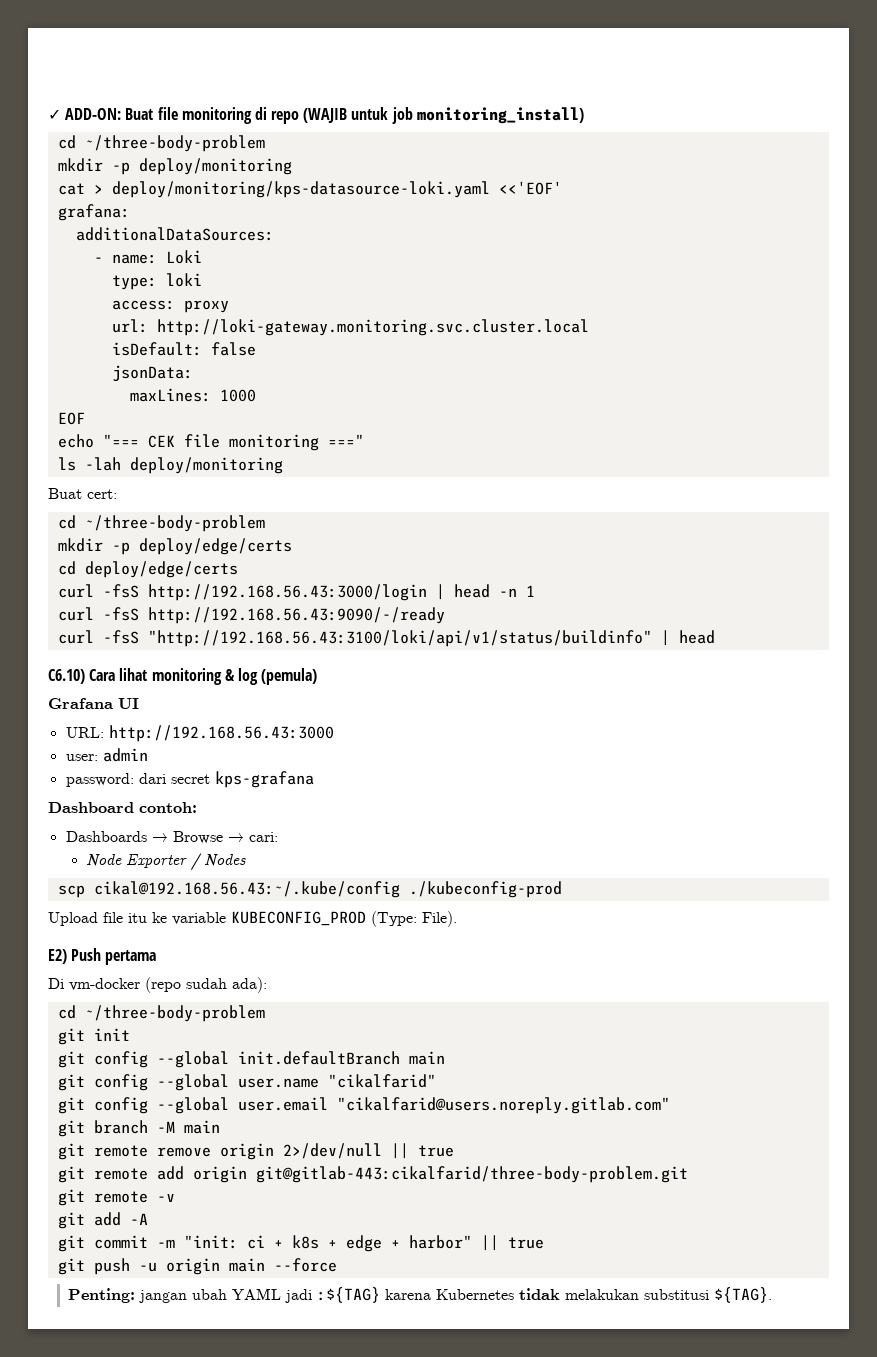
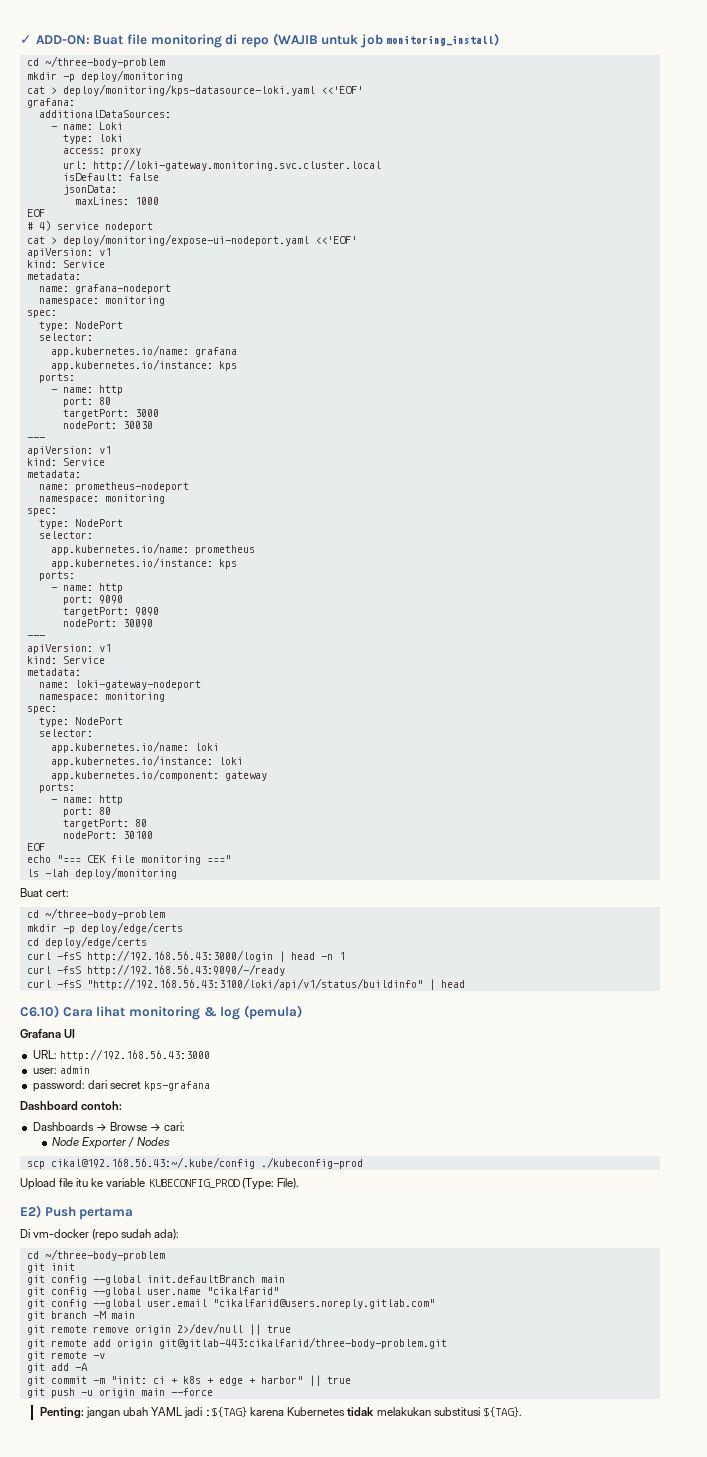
(85, 418) none -> [26,221,153,232] [26,234,357,246] [26,248,111,258] [26,260,105,268] [26,272,81,280] [38,284,171,294] [38,296,165,306] [26,310,57,318] [38,321,123,331] [38,333,93,341] [50,345,237,357] [50,359,237,371] [38,373,75,383] [50,385,123,395] [62,397,111,407] [62,409,159,419] [62,421,153,429] [26,437,45,441] [26,446,111,456] [26,458,105,466] [26,470,81,478] [38,482,189,492] [38,494,165,504] [26,508,57,516] [38,519,123,529] [38,531,93,539] [50,543,255,555] [50,557,237,569] [38,571,75,581] [50,583,123,593] [62,595,123,605] [62,607,159,617] [62,619,153,628] [26,635,45,639] [26,644,111,654] [26,656,105,664] [26,668,81,676] [38,680,201,690] [38,692,165,702] [26,706,57,714] [38,717,123,727] [38,729,93,737] [50,741,219,753] [50,755,243,767] [50,769,267,781] [38,783,75,793] [50,795,123,805] [62,807,111,817] [62,819,147,829] [62,831,153,839] [26,843,45,851] // # 4) service nodeport // cat > deploy/monitoring/expose-ui-nodeport.yaml <<'EOF' // apiVersion: v1 // kind: Service // metadata: // name: grafana-nodeport // namespace: monitoring // spec: // type: NodePort // selector: // app.kubernetes.io/name: grafana // app.kubernetes.io/instance: kps // ports: // - name: http // port: 80 // targetPort: 3000 // nodePort: 30030 // --- // apiVersion: v1 // kind: Service // metadata: // name: prometheus-nodeport // namespace: monitoring // spec: // type: NodePort // selector: // app.kubernetes.io/name: prometheus // app.kubernetes.io/instance: kps // ports: // - name: http // port: 9090 // targetPort: 9090 // nodePort: 30090 // --- // apiVersion: v1 // kind: Service // metadata: // name: loki-gateway-nodeport // namespace: monitoring // spec: // type: NodePort // selector: // app.kubernetes.io/name: loki // app.kubernetes.io/instance: loki // app.kubernetes.io/component: gateway // ports: // - name: http // port: 80 // targetPort: 80 // nodePort: 30100 // EOF

